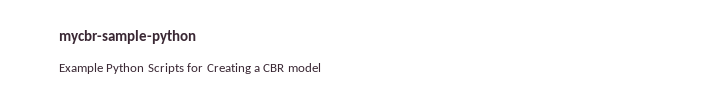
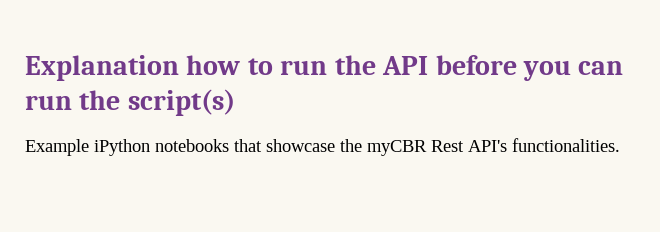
[59,30,196,44] [59,63,321,74] mycbr-sample-python // Example Python Scripts for Creating a CBR model -> [25,55,624,81] [25,89,235,116] [25,138,620,156] Explanation how to run the API before you can run the script(s) // Example iPython notebooks that showcase the myCBR Rest API's functionalities.

